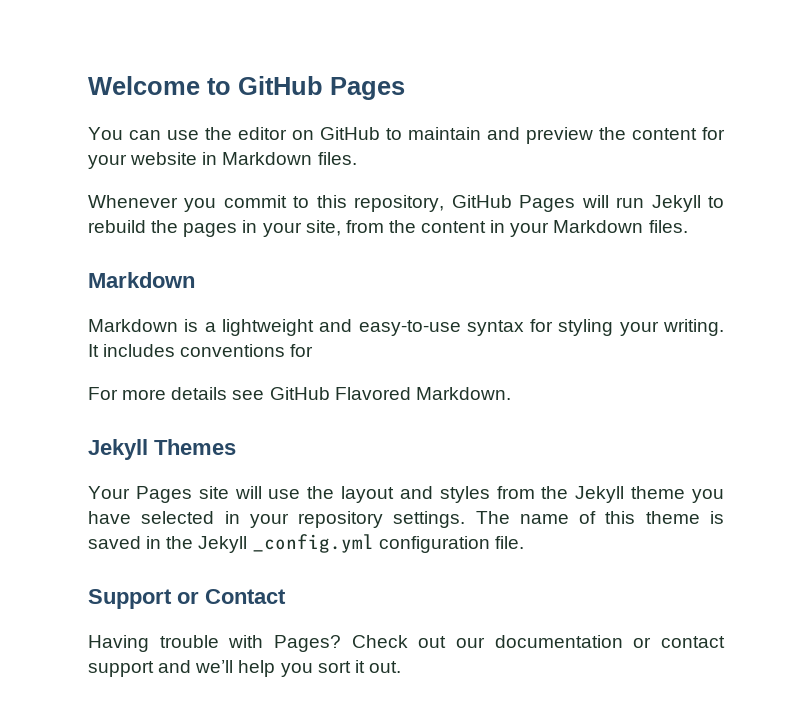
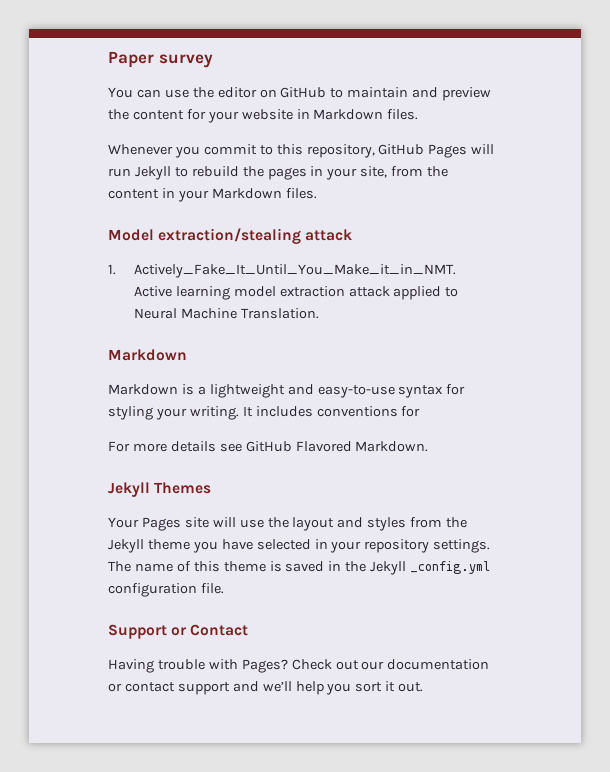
[88,76,405,100] Welcome to GitHub Pages -> [108,51,213,68] Paper survey
(688, 226) none -> [108,228,353,244] [108,264,456,278] [133,286,459,300] [133,308,319,319] // Model extraction/stealing attack // 1. Actively_Fake_It_Until_You_Make_it_in_NMT. // Active learning model extraction attack applied to Neural Machine Translation.

